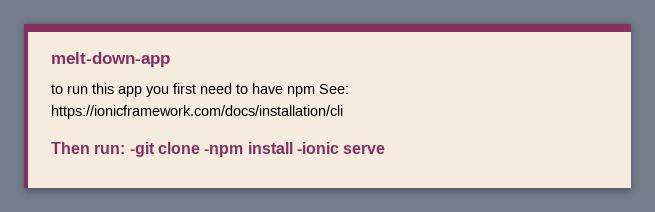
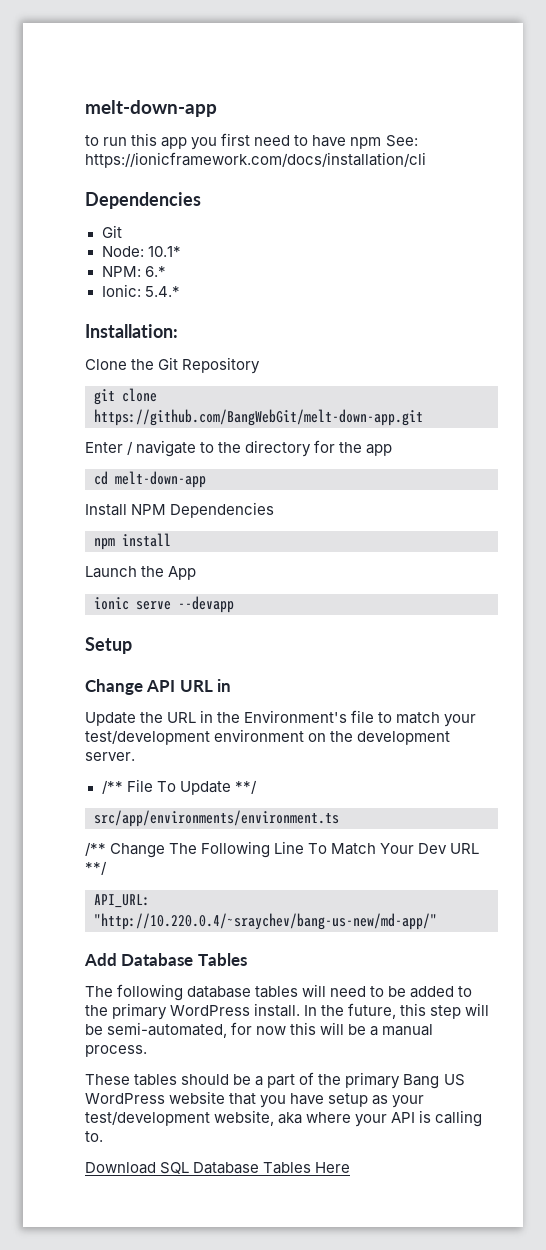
[51,142,386,157] Then run: -git clone -npm install -ionic serve -> [85,192,201,209] [101,225,122,238] [101,246,181,257] [101,266,166,277] [101,284,180,297] [85,324,178,338] [85,357,261,374] [94,388,157,405] [94,409,423,426] [85,440,393,457] [94,471,206,488] [85,502,275,518] [94,533,171,550] [85,566,197,580] [94,596,234,613] [85,637,132,654] [85,679,232,695] [85,710,477,727] [85,729,451,745] [85,752,135,761] [101,779,257,795] [94,810,339,827] [85,841,480,858] [85,861,107,875] [94,894,150,908] [94,913,437,930] [84,953,247,966] [85,984,473,1001] [85,1003,490,1020] [85,1022,434,1038] [85,1045,147,1057] [85,1072,465,1089] [85,1091,425,1108] [85,1110,483,1127] [85,1131,103,1142] [85,1162,351,1174] Dependencies // Git // Node: 10.1* // NPM: 6.* // Ionic: 5.4.* // Installation: // Clone the Git Repository // git clone https://github.com/BangWebGit/melt-down-app.git // Enter / navigate to the directory for the app // cd melt-down-app // Install NPM Dependencies // npm install // Launch the App // ionic serve --devapp // Setup // Change API URL in // Update the URL in the Environment's file to match your test/development environment on the development server. // /** File To Update **/ // src/app/environments/environment.ts // /** Change The Following Line To Match Your Dev URL **/ // API_URL: "http://10.220.0.4/~sraychev/bang-us-new/md-app/" // Add Database Tables // The following database tables will need to be added to the primary WordPress install. In the future, this step will be semi-automated, for now this will be a manual process. // These tables should be a part of the primary Bang US WordPress website that you have setup as your test/development website, aka where your API is calling to. // Download SQL Database Tables Here

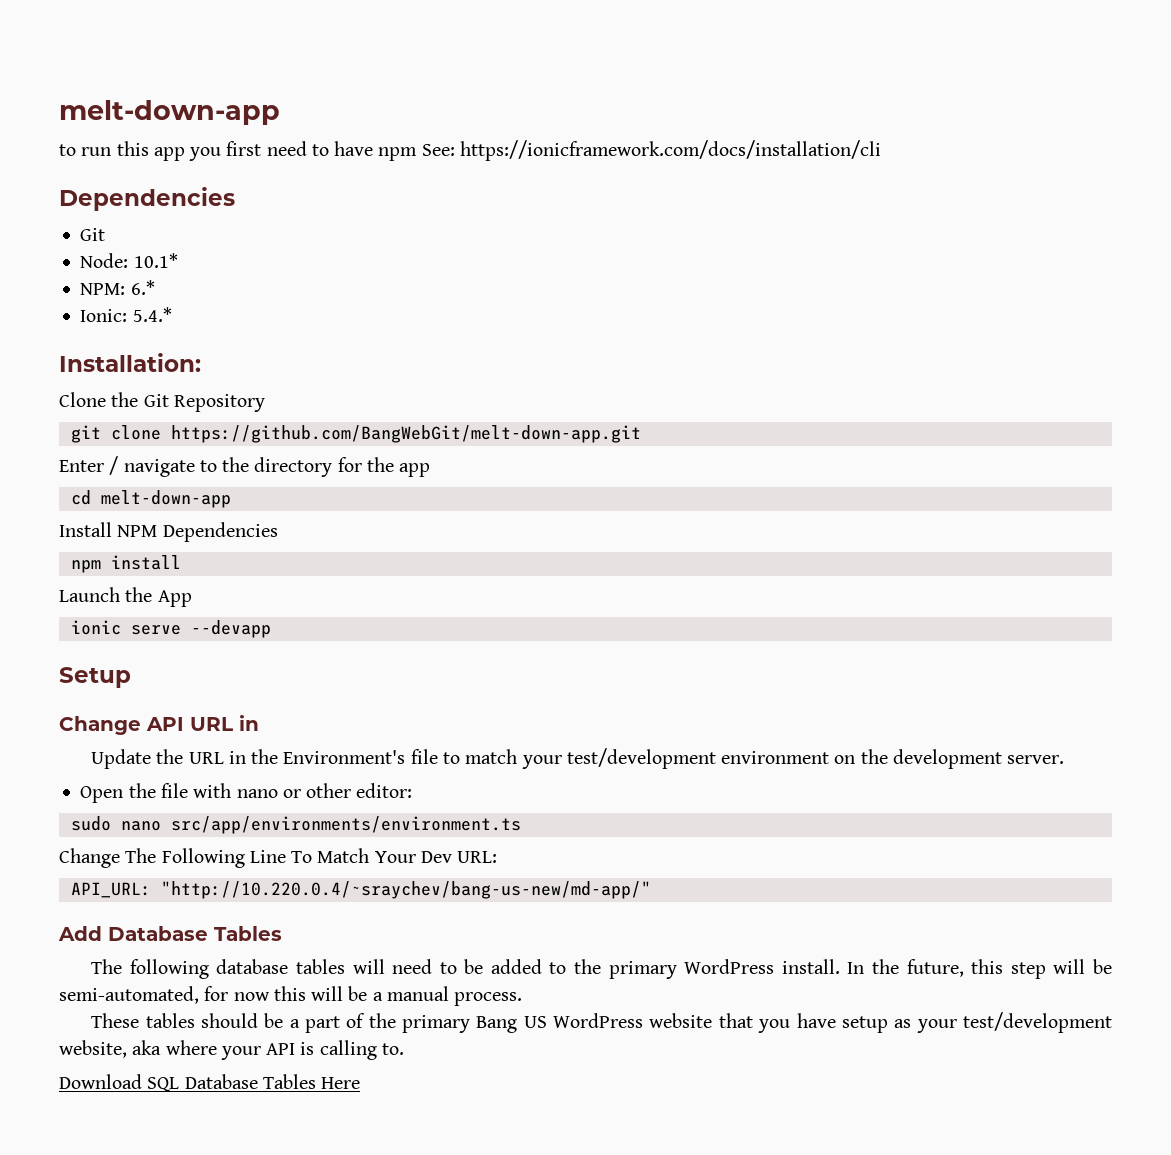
[101,779,257,795] /** File To Update **/ // -> [80,783,413,803] [70,816,161,831] Open the file with nano or other editor: // sudo nano
[85,842,106,856] /** -> (521, 825) none
[450,843,480,854] [85,861,107,875] URL **/ -> [457,851,498,863] URL:

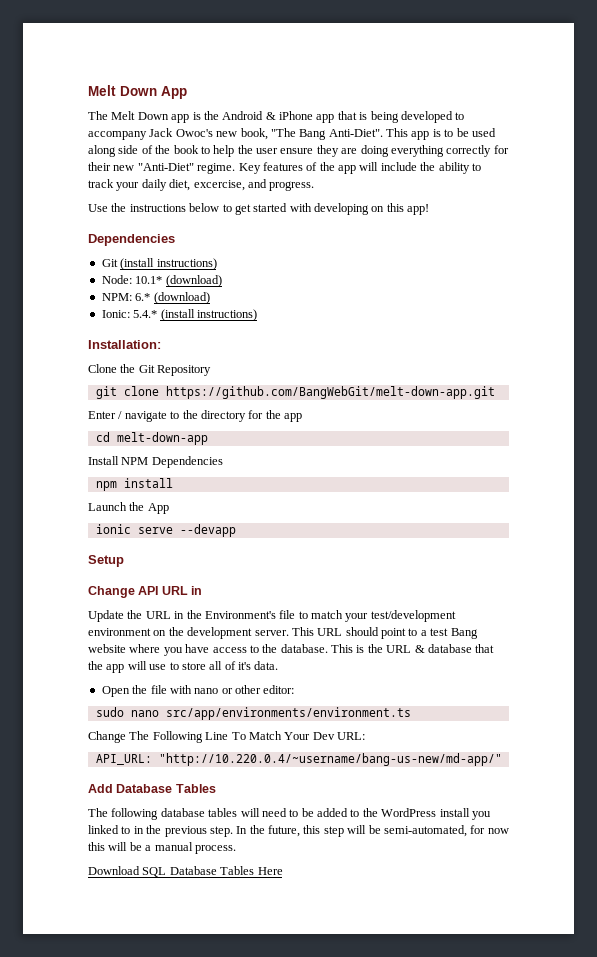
[59,100,280,125] [59,140,881,161] melt-down-app // to run this app you first need to have npm See: https://ionicframework.com/docs/installation/cli -> [88,85,187,99] [88,111,465,123] [88,128,496,140] [88,145,509,157] [88,162,481,174] [88,179,315,191] [88,203,430,215] Melt Down App // The Melt Down app is the Android & iPhone app that is being developed to accompany Jack Owoc's new book, "The Bang Anti-Diet". This app is to be used along side of the book to help the user ensure they are doing everything correctly for their new "Anti-Diet" regime. Key features of the app will include the ability to track your daily diet, excercise, and progress. // Use the instructions below to get started with developing on this app!
(106, 234) none -> [120,258,217,270] (install instructions)
(178, 260) none -> [165,275,222,287] (download)
(155, 287) none -> [153,292,210,304] (download)
(172, 314) none -> [160,309,257,321] (install instructions)
(1065, 759) none -> [291,627,478,639] [88,644,495,656] [88,661,279,673] This URL should point to a test Bang website where you have access to the database. This is the URL & database that the app will use to store all of it's data.
[160,881,651,899] "http://10.220.0.4/~sraychev/bang-us-new/md-app/" -> [158,753,502,766] "http://10.220.0.4/~username/bang-us-new/md-app/"
[608,959,840,979] primary WordPress install. -> [381,808,491,820] [88,825,233,837] WordPress install you linked to in the previous step.
[91,1012,1112,1033] [59,1040,404,1060] // These tables should be a part of the primary Bang US WordPress website that you have setup as your test/development website, aka where your API is calling to. -> (236, 849) none

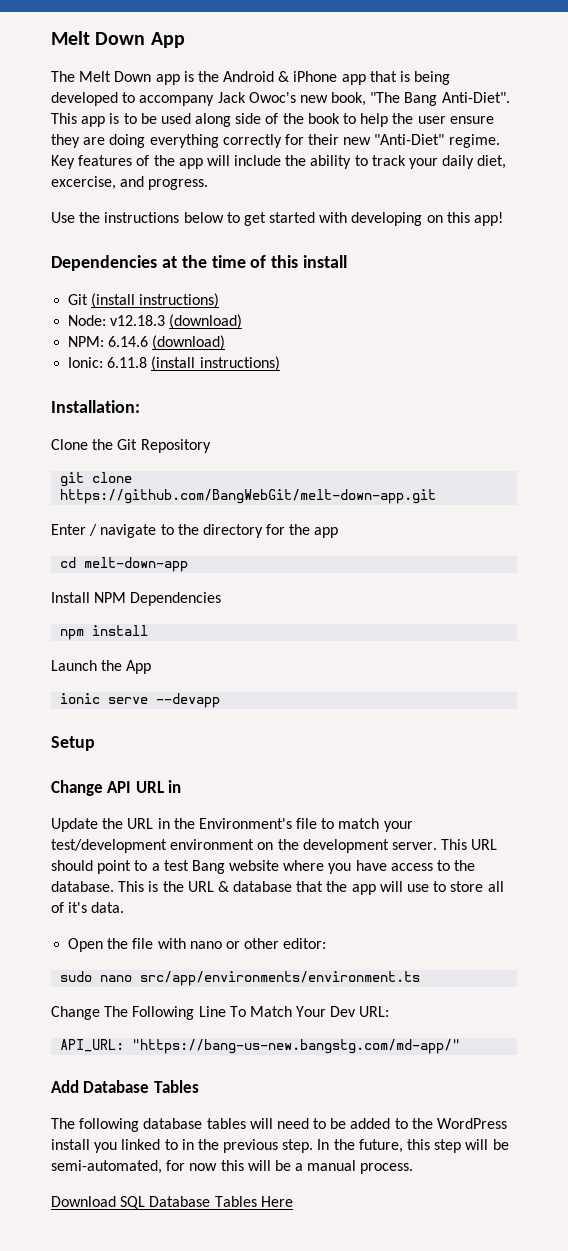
(175, 240) none -> [161,255,348,268] at the time of this install
[135,276,163,284] 10.1* -> [110,315,166,326] v12.18.3
[135,293,151,301] 6.* -> [108,336,149,347] 6.14.6
[133,310,158,318] 5.4.* -> [107,357,148,368] 6.11.8
[158,753,502,766] "http://10.220.0.4/~username/bang-us-new/md-app/" -> [132,1039,461,1054] "https://bang-us-new.bangstg.com/md-app/"

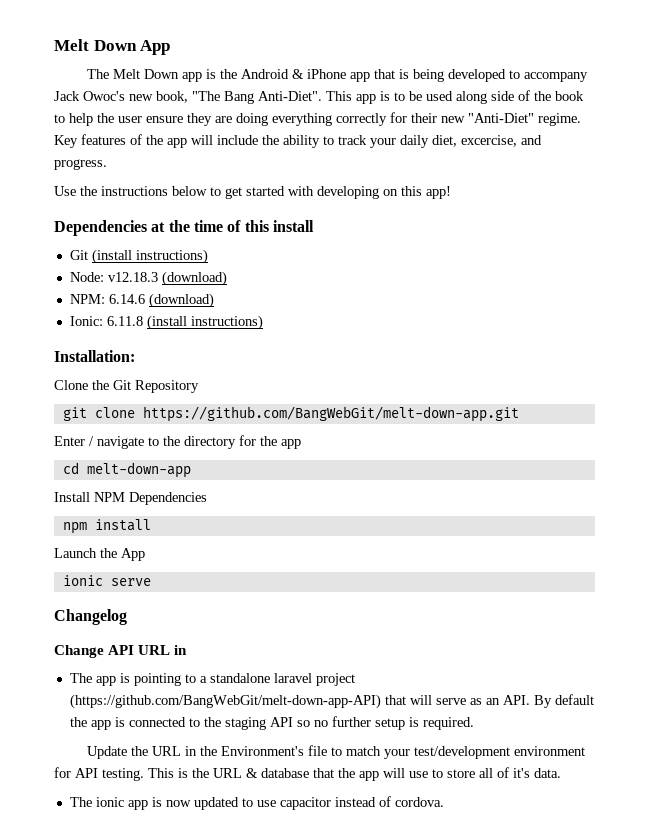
[156,693,221,708] [51,736,95,751] --devapp // Setup -> [54,609,127,625] // Changelog
(182, 786) none -> [69,673,355,686] [69,694,594,709] [69,716,474,730] // The app is pointing to a standalone laravel project (https://github.com/BangWebGit/melt-down-app-API) that will serve as an API. By default the app is connected to the staging API so no further setup is required.
[257,839,498,853] [51,860,476,874] [51,881,114,892] on the development server. This URL should point to a test Bang website where you have access to the database. -> [54,767,144,781] for API testing.
[68,938,327,952] [60,971,421,986] [51,1006,390,1020] [60,1039,461,1054] [51,1080,199,1093] [51,1118,508,1132] [51,1139,509,1153] [51,1160,414,1174] [51,1196,293,1209] Open the file with nano or other editor: // sudo nano src/app/environments/environment.ts // Change The Following Line To Match Your Dev URL: // API_URL: "https://bang-us-new.bangstg.com/md-app/" // Add Database Tables // The following database tables will need to be added to the WordPress install you linked to in the previous step. In the future, this step will be semi-automated, for now this will be a manual process. // Download SQL Database Tables Here -> [69,796,444,810] The ionic app is now updated to use capacitor instead of cordova.

